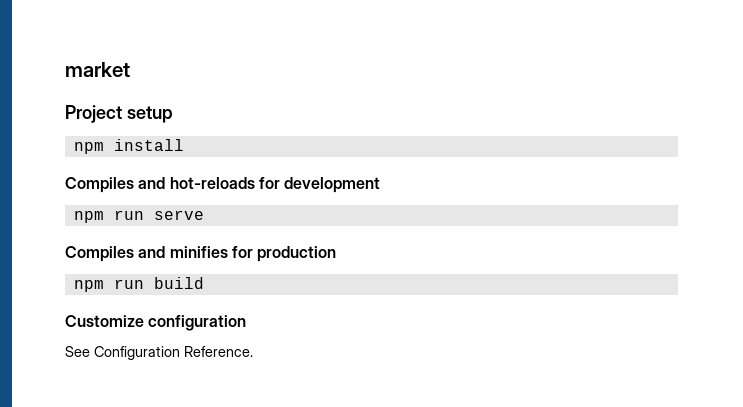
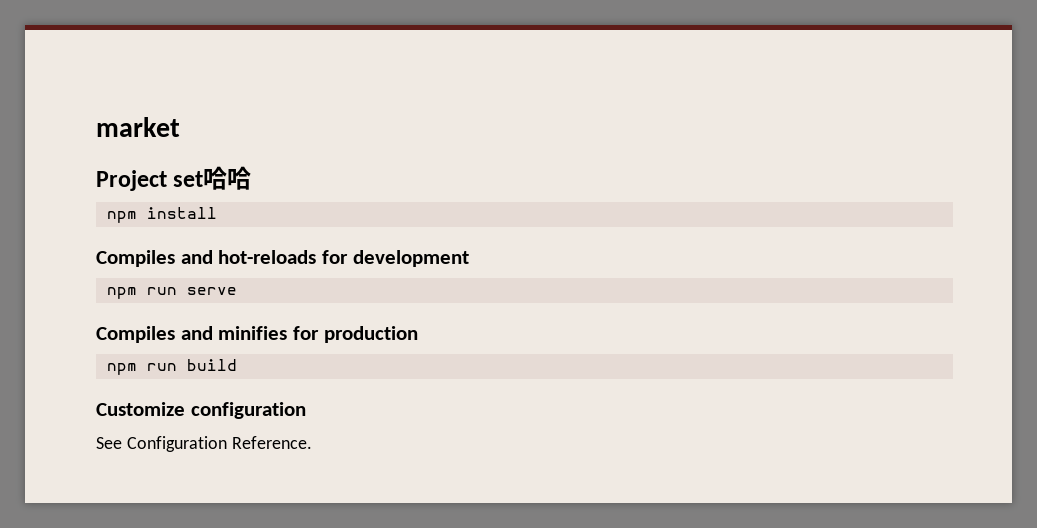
[126,106,173,123] setup -> [173,166,252,190] set哈哈

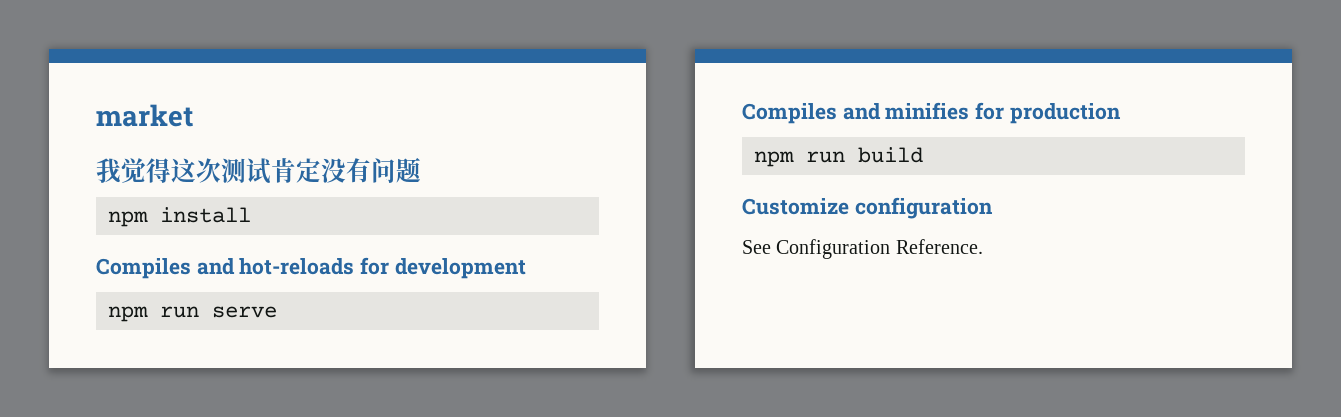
[96,166,252,191] Project set哈哈 -> [96,157,421,184] 我觉得这次测试肯定没有问题

